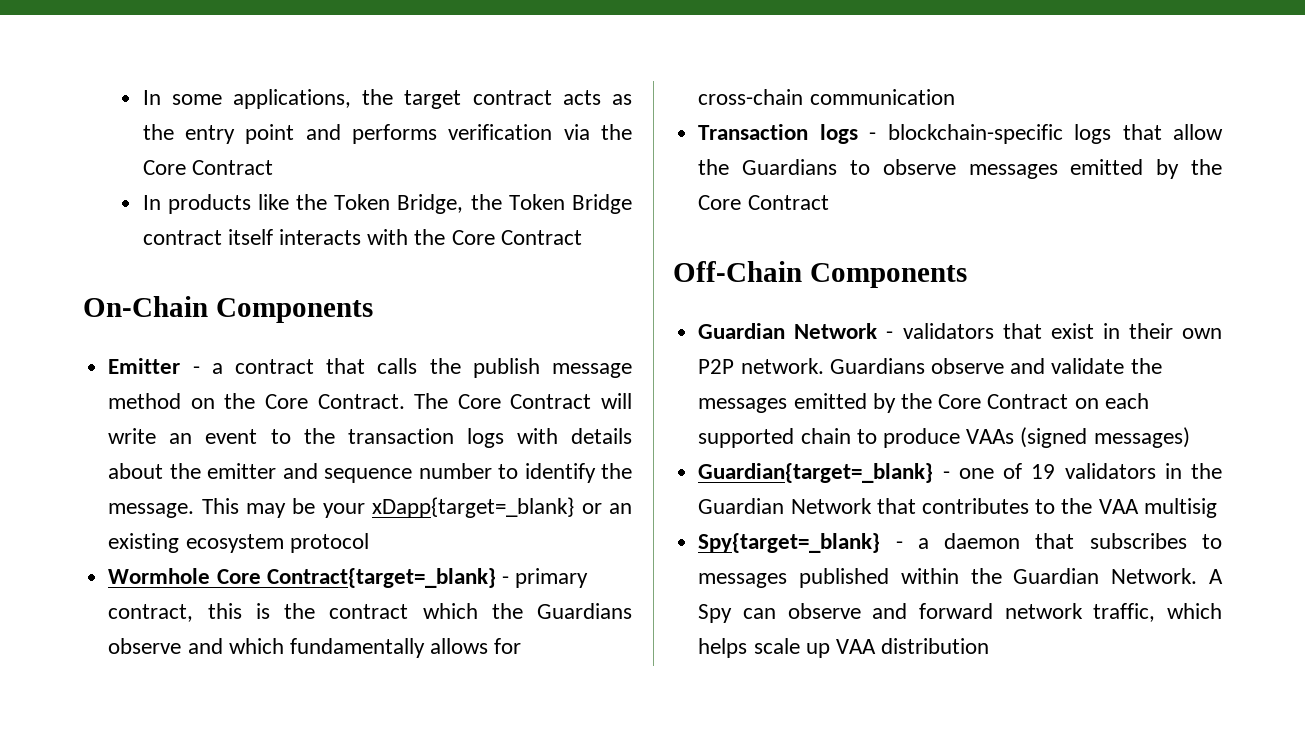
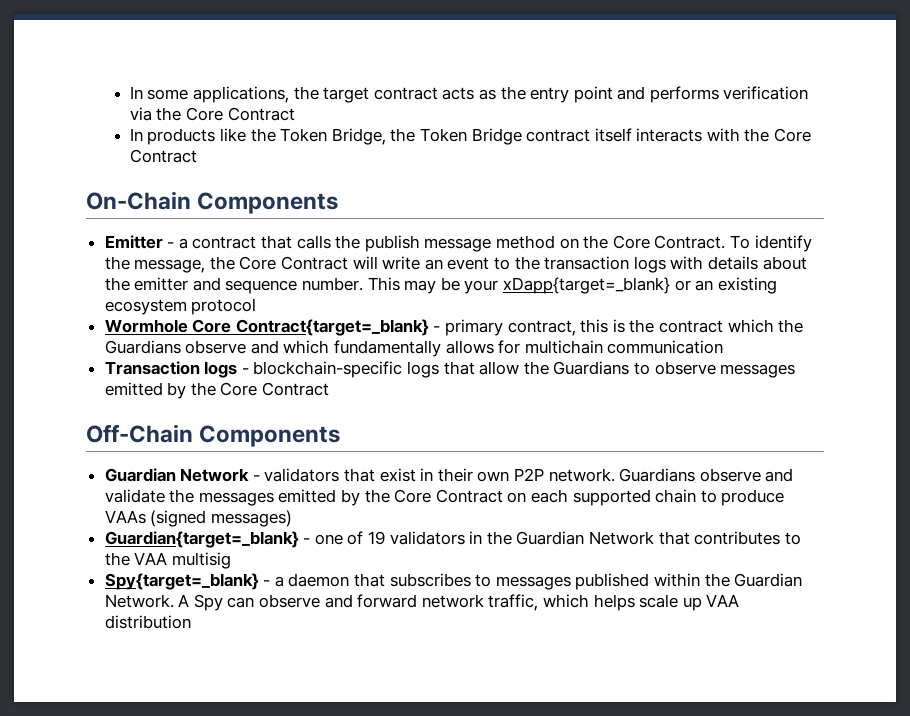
[414,393,449,409] The -> [729,235,812,252] [104,256,235,273] To identify the message, the
[418,463,632,483] [108,503,195,518] number to identify the message. -> [302,277,364,291] number.
[698,89,804,105] cross-chain -> [524,340,603,354] multichain

